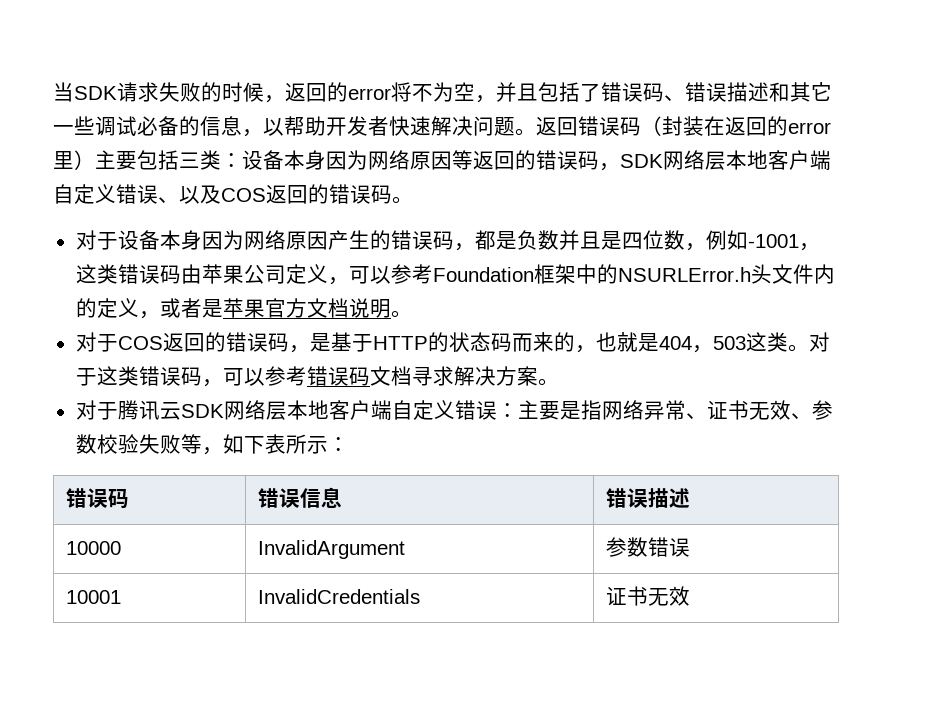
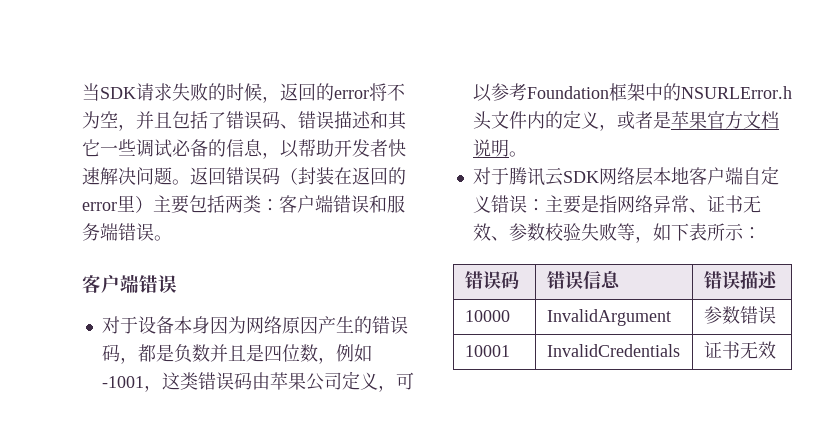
[179,150,831,171] [53,184,413,204] 三类：设备本身因为网络原因等返回的错误码，SDK网络层本地客户端自定义错误、以及COS返回的错误码。 -> [225,195,405,213] [82,223,172,241] [82,274,177,293] 两类：客户端错误和服务端错误。 // 客户端错误
[75,332,830,353] [75,366,559,387] // 对于COS返回的错误码，是基于HTTP的状态码而来的，也就是404，503这类。对于这类错误码，可以参考错误码文档寻求解决方案。 -> (527, 154) none

